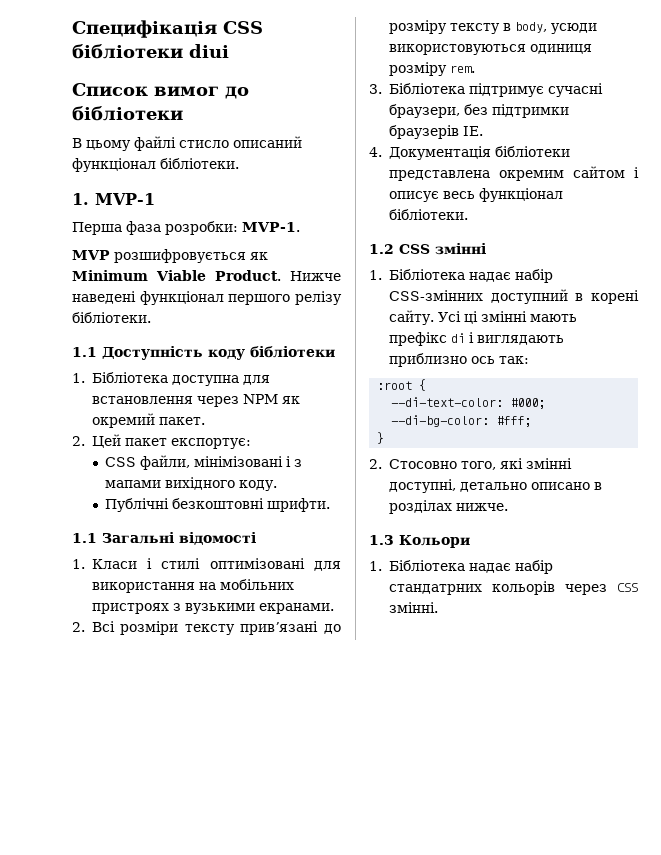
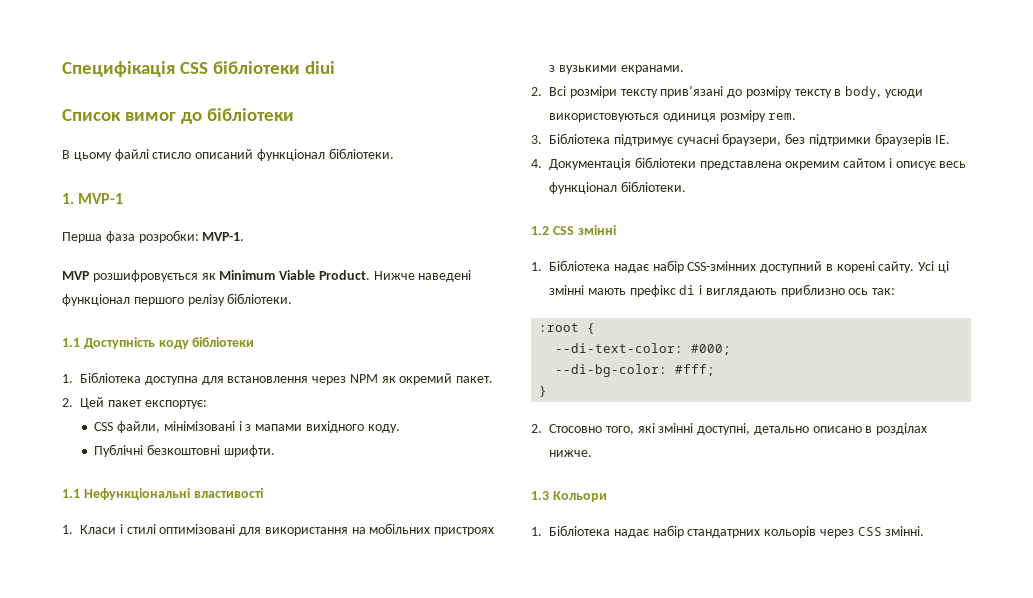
[102,532,256,545] Загальні відомості -> [83,488,263,500] Нефункціональні властивості

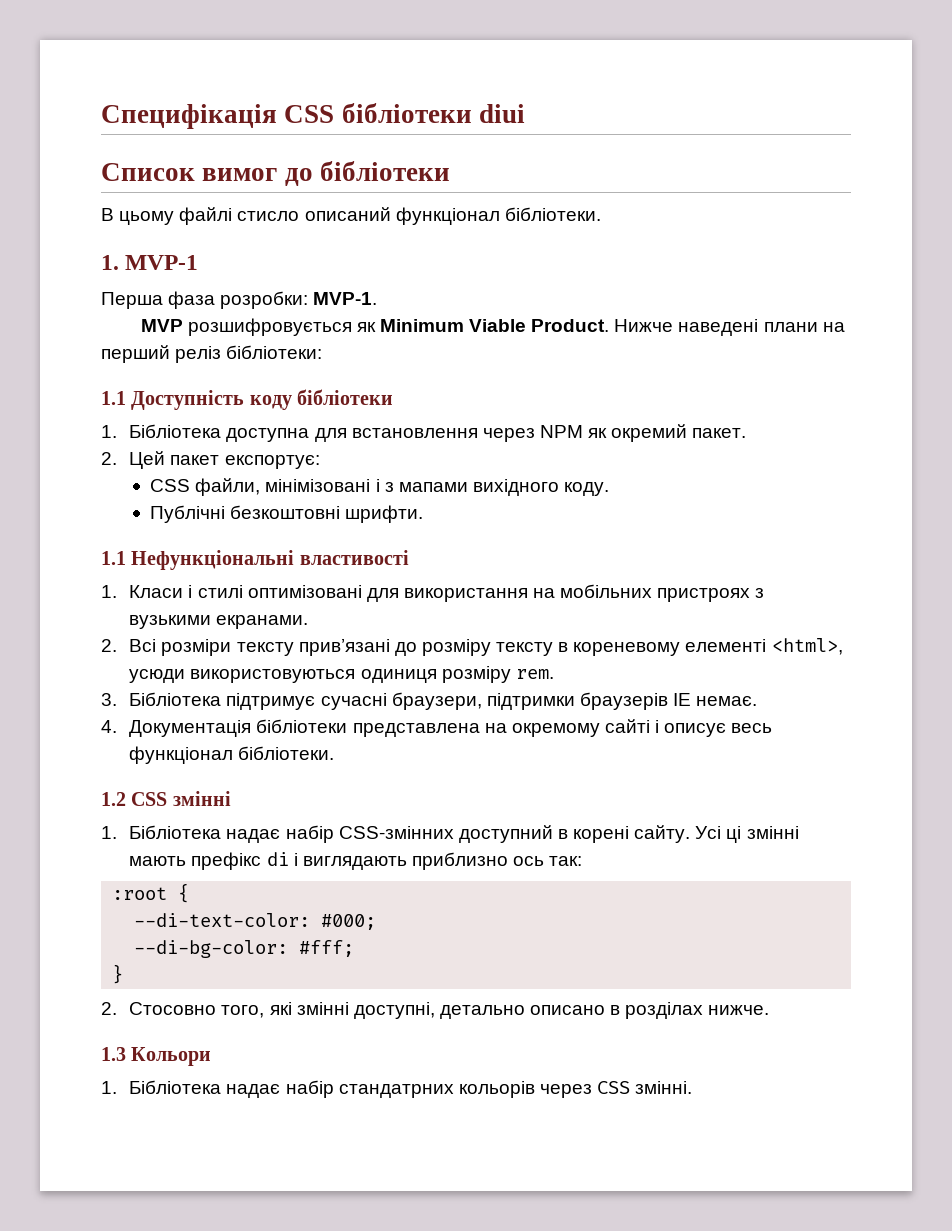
[62,293,293,306] функціонал першого релізу бібліотеки. -> [763,322,845,332] [101,345,323,363] плани на перший реліз бібліотеки:
[845,86,882,99] body, -> [573,638,843,656] кореневому елементі <html>,
[785,133,806,144] без -> (482, 701) none
[935,135,951,144] IE. -> [673,693,758,706] IE немає.
[785,158,886,170] окремим сайтом -> [484,719,650,737] на окремому сайті

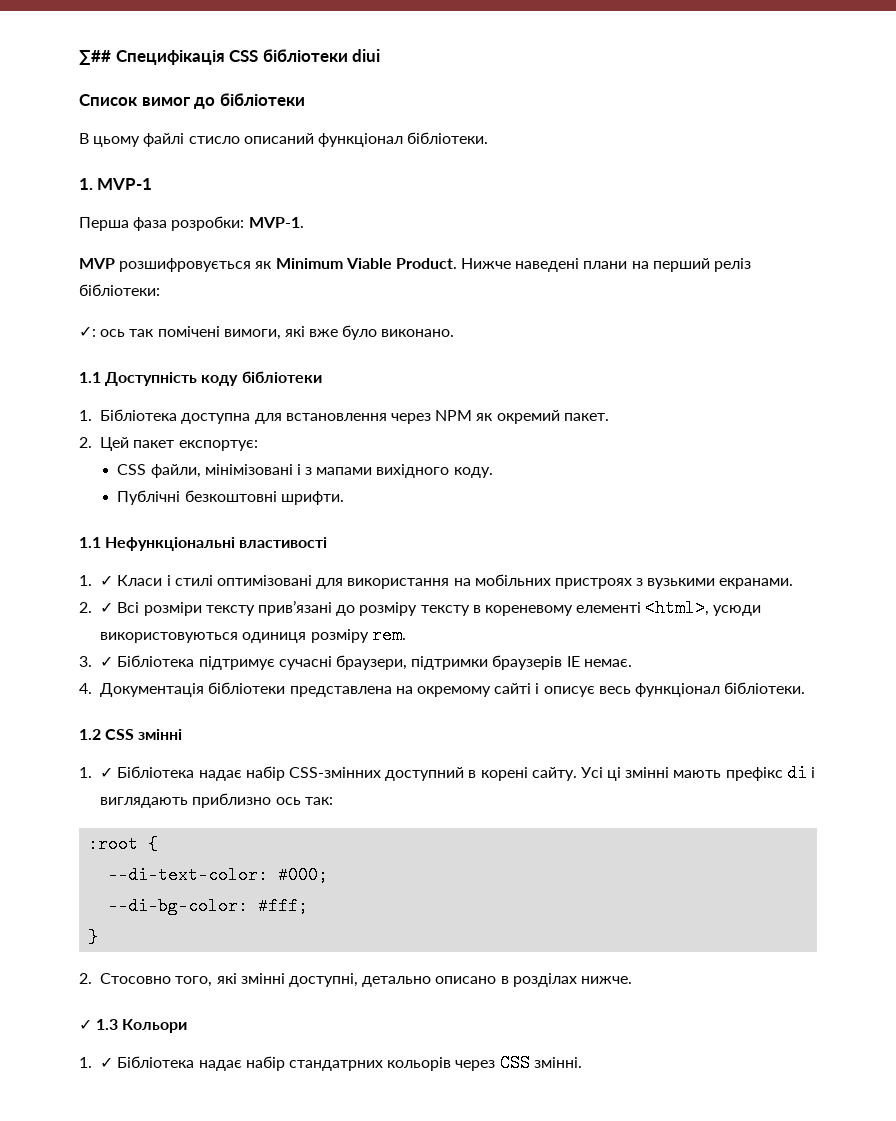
(101, 116) none -> [79,50,111,65] ∑##
(323, 352) none -> [79,325,455,340] // ✓: ось так помічені вимоги, які вже було виконано.
(117, 591) none -> [100,575,114,586] ✓
(117, 645) none -> [100,602,114,613] ✓
(117, 699) none -> [100,656,114,667] ✓
(117, 832) none -> [100,767,114,778] ✓
(770, 1010) none -> [79,1019,92,1030] ✓
(117, 1087) none -> [100,1057,114,1068] ✓

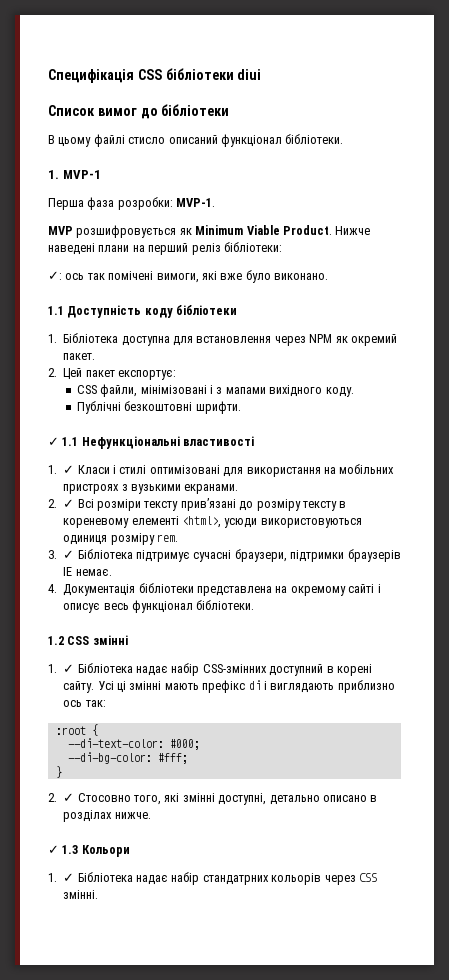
[79,50,111,65] ∑## -> (48, 76) none
(344, 498) none -> [48,437,59,446] ✓
(92, 978) none -> [63,793,75,802] ✓

